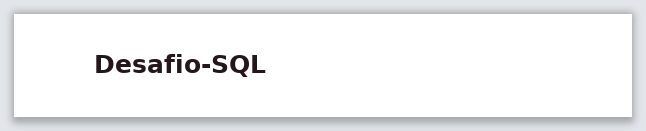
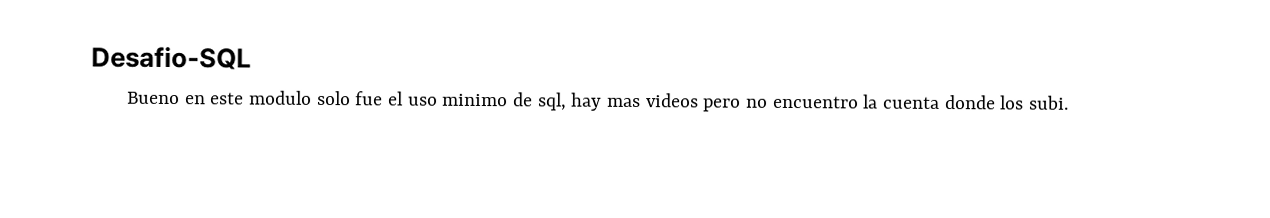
(266, 65) none -> [126,90,1069,112] // Bueno en este modulo solo fue el uso minimo de sql, hay mas videos pero no encuentro la cuenta donde los subi.

